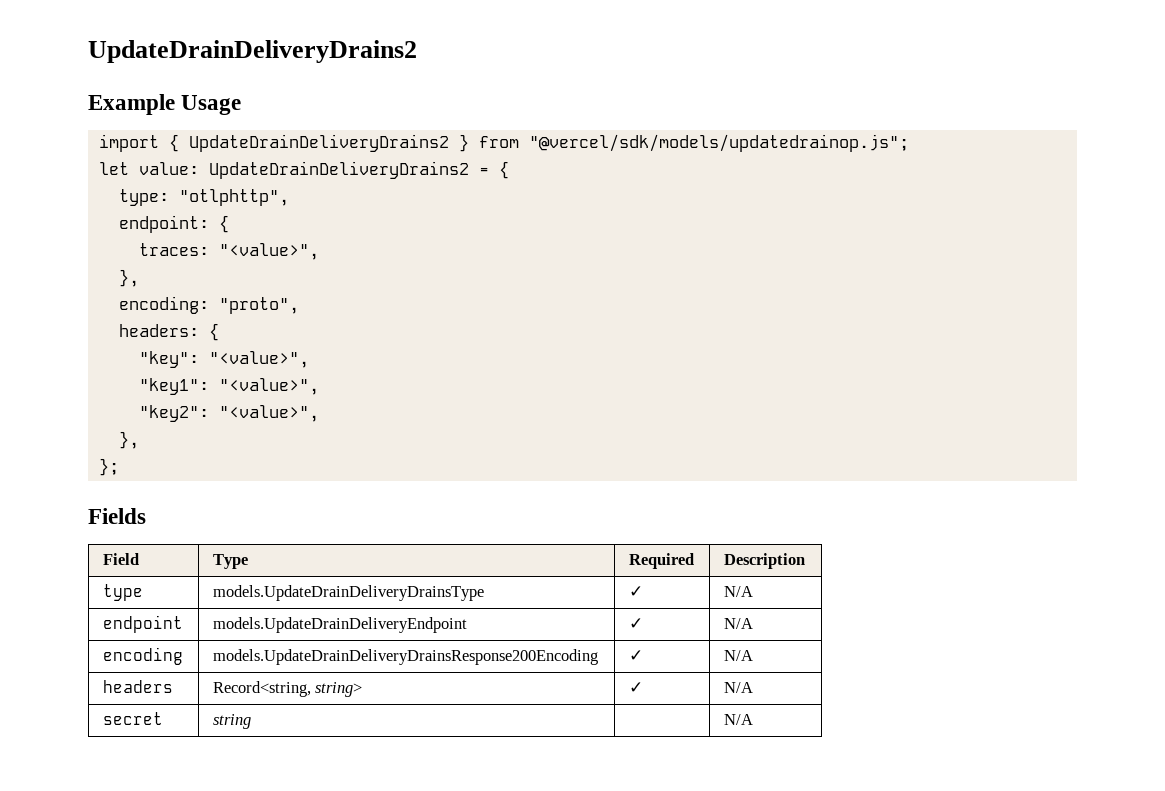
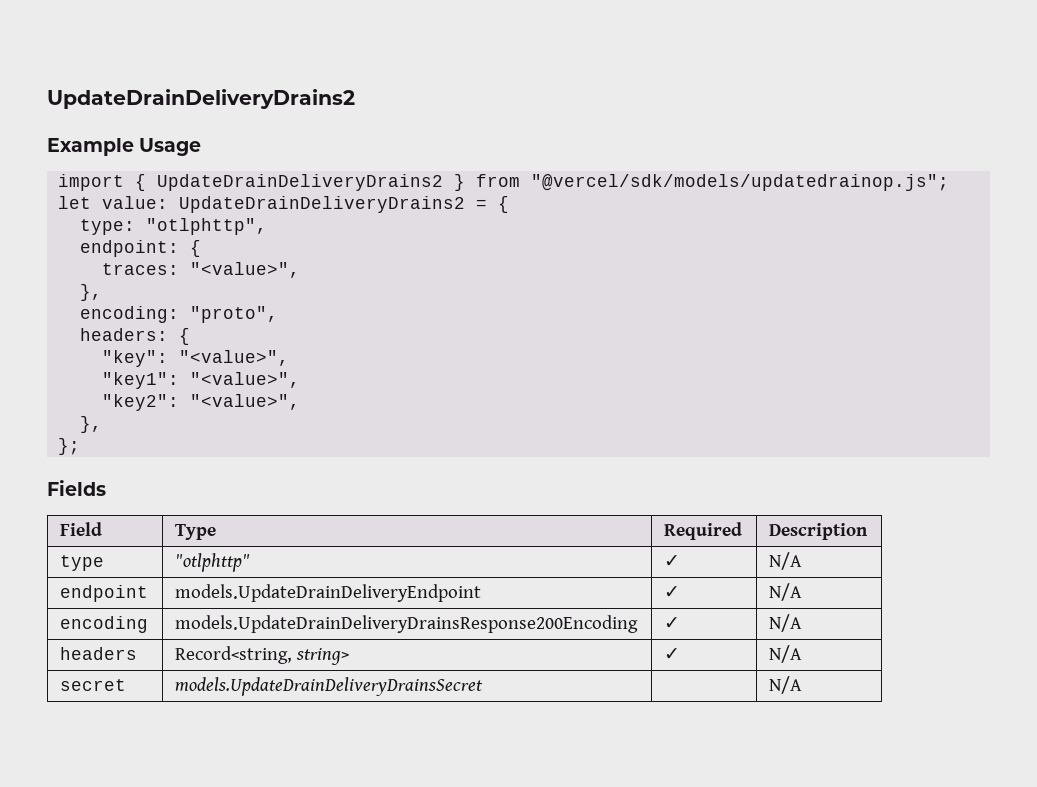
[212,585,484,601] models.UpdateDrainDeliveryDrainsType -> [175,553,251,572] "otlphttp"
[212,714,251,729] string -> [175,677,484,696] models.UpdateDrainDeliveryDrainsSecret

